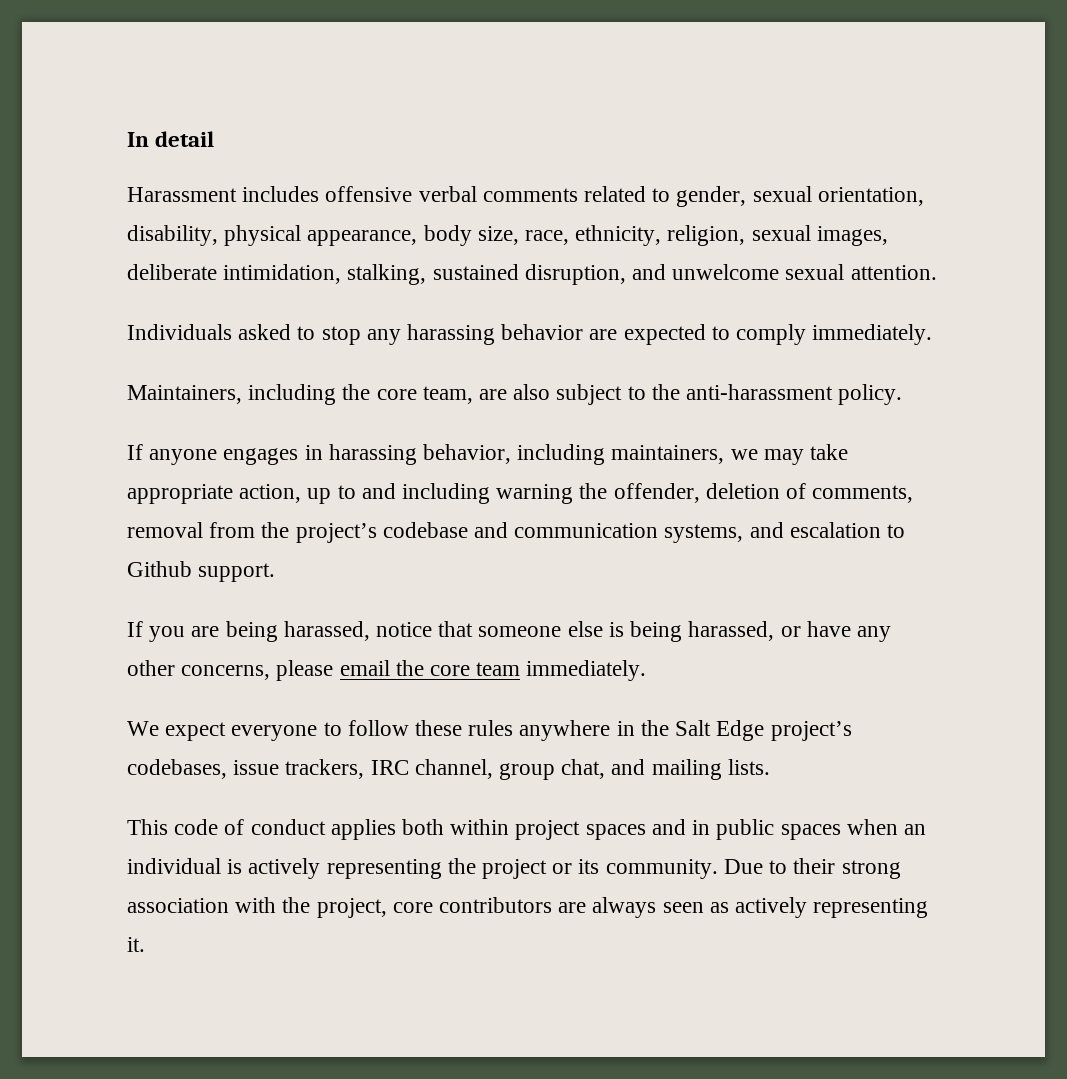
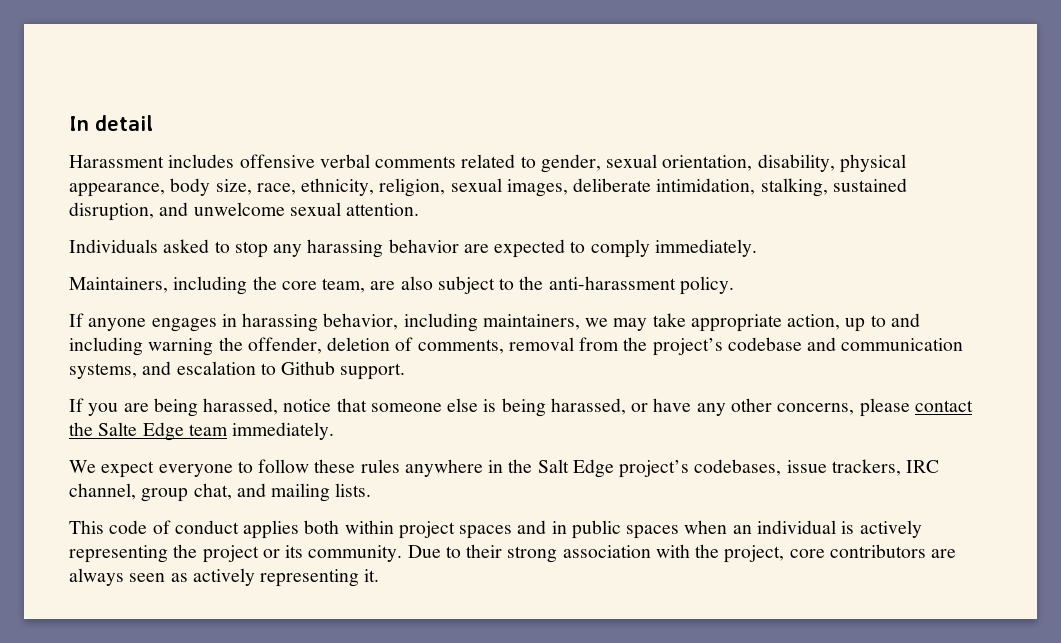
[339,660,471,676] email the core -> [914,400,973,412] [69,422,184,441] contact the Salte Edge

